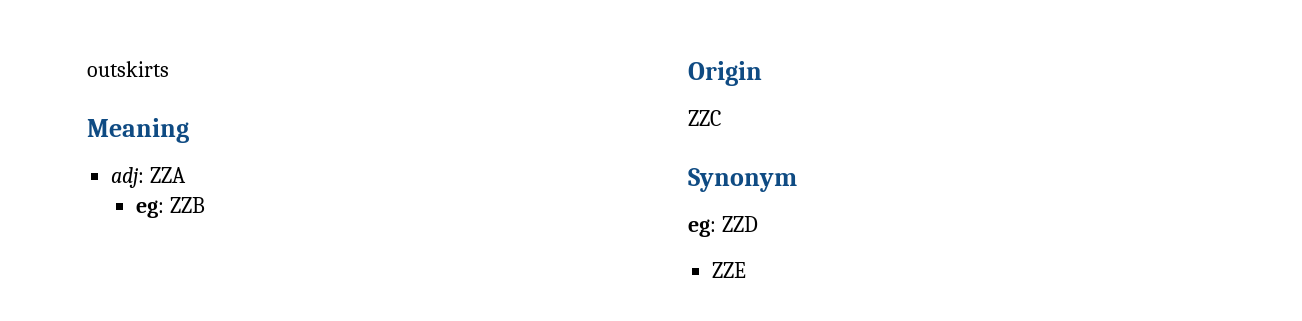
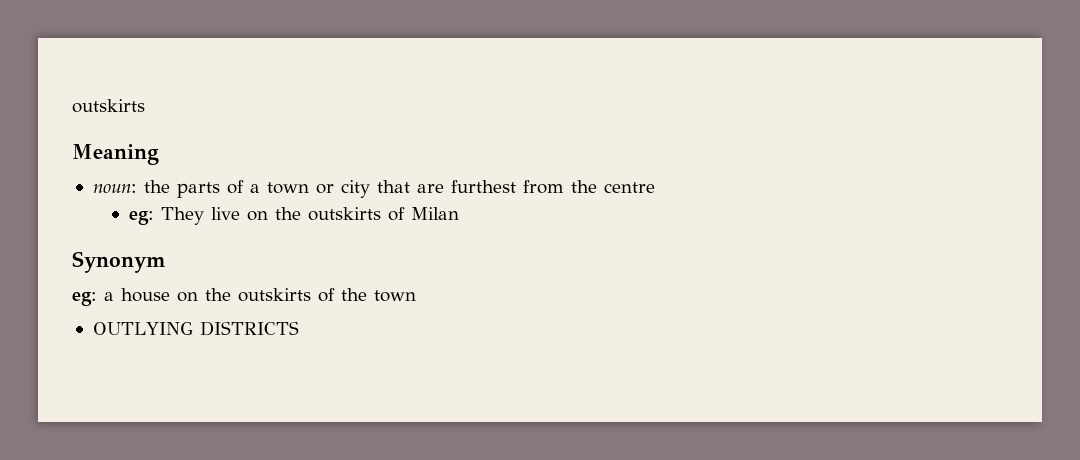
[111,167,187,188] [135,197,205,218] [688,61,762,86] [688,110,721,126] [688,168,797,192] [688,216,758,237] [712,262,747,278] adj: ZZA // eg: ZZB // Origin // ZZC // Synonym // eg: ZZD // ZZE -> [92,180,655,198] [129,207,460,225] [72,251,166,273] [72,288,416,306] [92,321,299,336] noun: the parts of a town or city that are furthest from the centre // eg: They live on the outskirts of Milan // Synonym // eg: a house on the outskirts of the town // OUTLYING DISTRICTS

